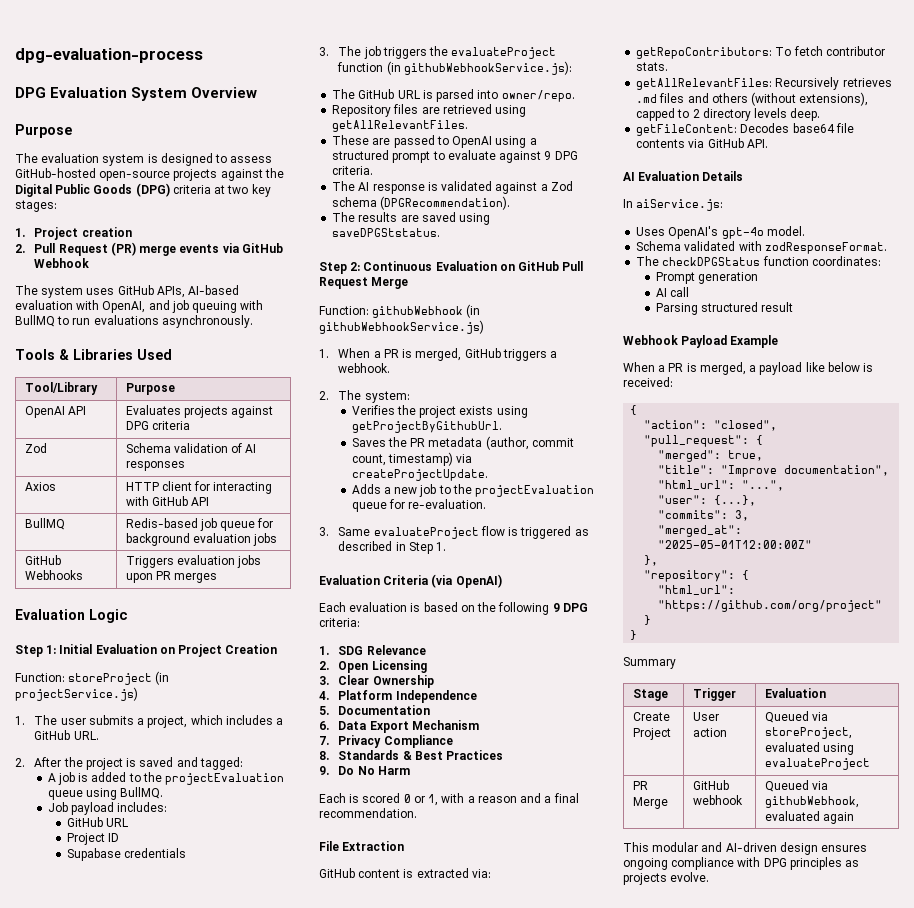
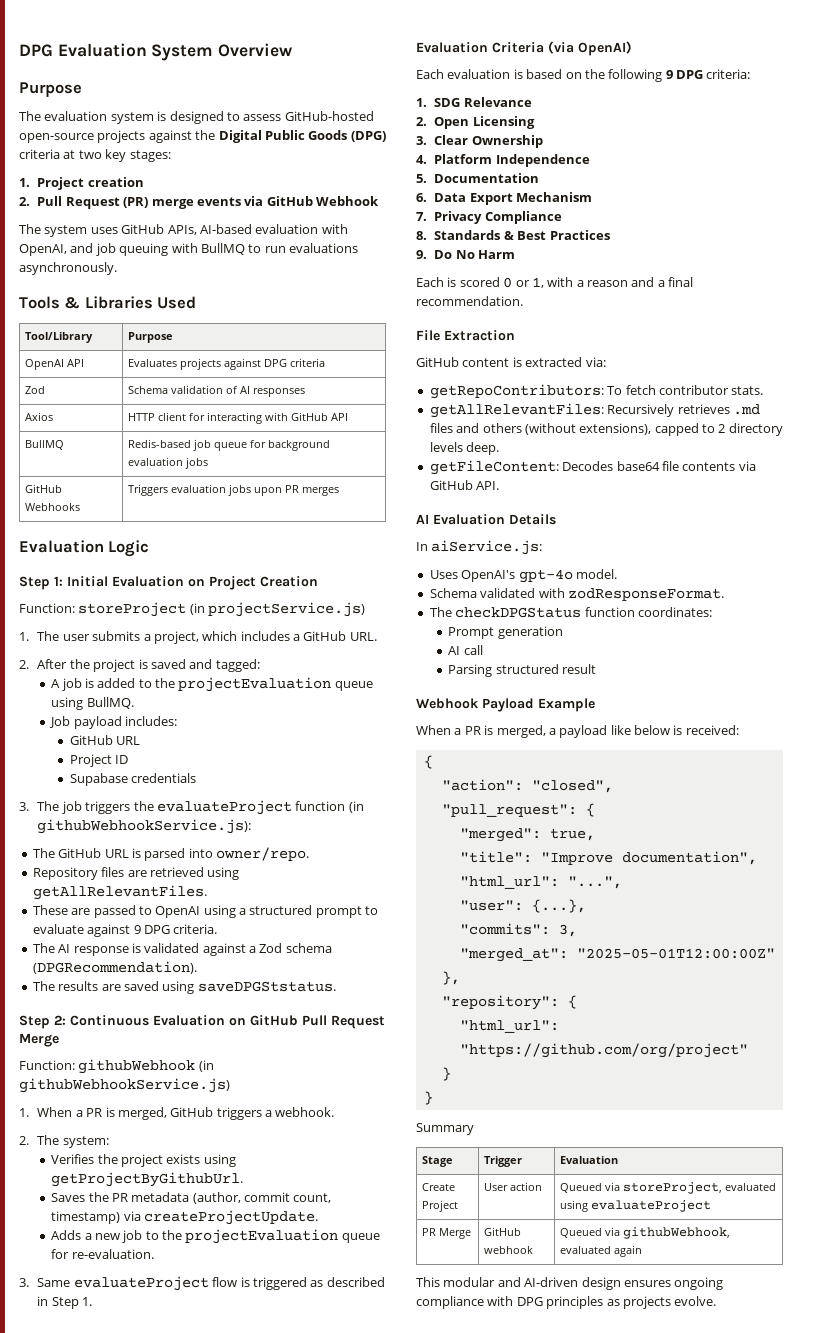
[15,48,203,63] dpg-evaluation-process // -> (19, 50) none

